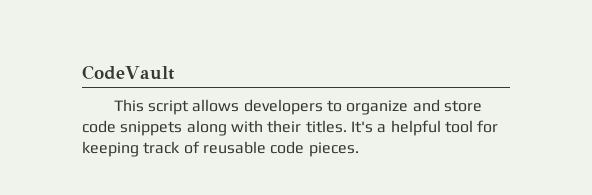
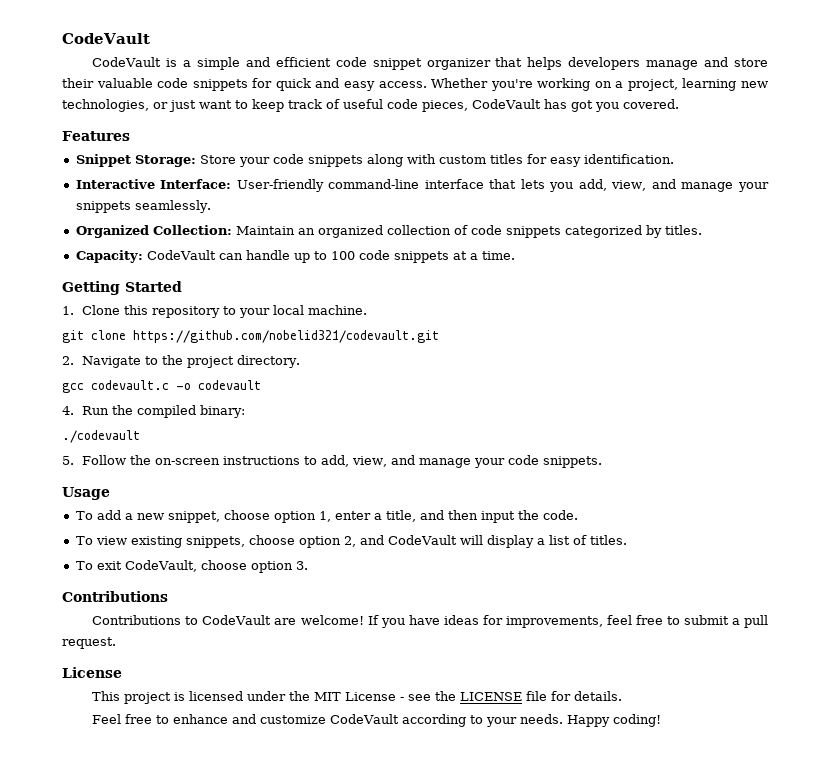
[113,99,482,115] [82,120,499,136] [82,141,359,157] This script allows developers to organize and store code snippets along with their titles. It's a helpful tool for keeping track of reusable code pieces. -> [92,57,768,70] [62,78,768,91] [62,99,679,112] [62,131,130,141] [75,154,674,167] [75,179,769,192] [75,200,211,213] [75,225,702,238] [75,250,515,263] [62,281,182,295] [62,305,367,318] [62,330,439,343] [62,355,300,368] [62,380,261,393] [62,405,245,418] [62,430,140,443] [62,455,602,468] [62,487,110,500] [75,510,578,523] [75,535,627,548] [75,560,308,573] [62,591,168,602] [92,615,769,628] [62,637,116,649] [62,667,122,678] [92,691,623,704] [92,714,662,727] CodeVault is a simple and efficient code snippet organizer that helps developers manage and store their valuable code snippets for quick and easy access. Whether you're working on a project, learning new technologies, or just want to keep track of useful code pieces, CodeVault has got you covered. // Features // Snippet Storage: Store your code snippets along with custom titles for easy identification. // Interactive Interface: User-friendly command-line interface that lets you add, view, and manage your snippets seamlessly. // Organized Collection: Maintain an organized collection of code snippets categorized by titles. // Capacity: CodeVault can handle up to 100 code snippets at a time. // Getting Started // 1. Clone this repository to your local machine. // git clone https://github.com/nobelid321/codevault.git // 2. Navigate to the project directory. // gcc codevault.c -o codevault // 4. Run the compiled binary: // ./codevault // 5. Follow the on-screen instructions to add, view, and manage your code snippets. // Usage // To add a new snippet, choose option 1, enter a title, and then input the code. // To view existing snippets, choose option 2, and CodeVault will display a list of titles. // To exit CodeVault, choose option 3. // Contributions // Contributions to CodeVault are welcome! If you have ideas for improvements, feel free to submit a pull request. // License // This project is licensed under the MIT License - see the LICENSE file for details. // Feel free to enhance and customize CodeVault according to your needs. Happy coding!

